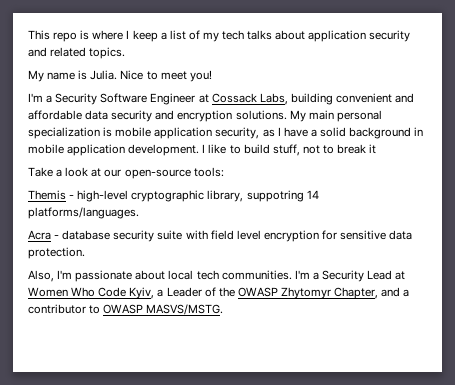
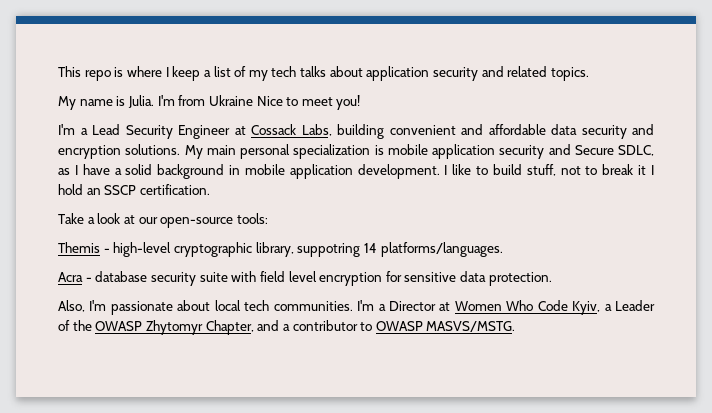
(118, 75) none -> [157,95,253,106] I'm from Ukraine
[55,93,148,105] Security Software -> [92,124,173,139] Lead Security
[215,127,260,139] security, -> [499,144,654,159] security and Secure SDLC,
(377, 149) none -> [651,165,655,175] [58,184,210,195] I hold an SSCP certification.
[321,270,393,282] Security Lead -> [388,301,436,311] Director

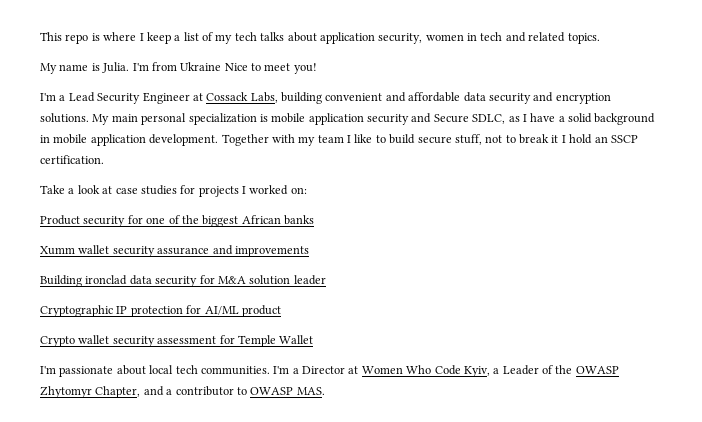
[433,67,479,81] security -> [378,32,503,44] security, women in tech
(440, 171) none -> [221,134,344,146] Together with my team
(522, 169) none -> [417,136,452,144] secure
[138,213,268,228] [58,242,503,257] [58,271,552,286] [58,300,85,312] our open-source tools: // Themis - high-level cryptographic library, suppotring 14 platforms/languages. // Acra - database security suite with field level encryption for sensitive data protection. // Also, -> [115,185,307,197] [40,215,314,227] [40,245,309,257] [40,275,326,287] [40,305,281,317] [40,335,314,347] case studies for projects I worked on: // Product security for one of the biggest African banks // Xumm wallet security assurance and improvements // Building ironclad data security for M&A solution leader // Cryptographic IP protection for AI/ML product // Crypto wallet security assessment for Temple Wallet //
[426,321,516,332] MASVS/MSTG. -> [296,387,325,395] MAS.

